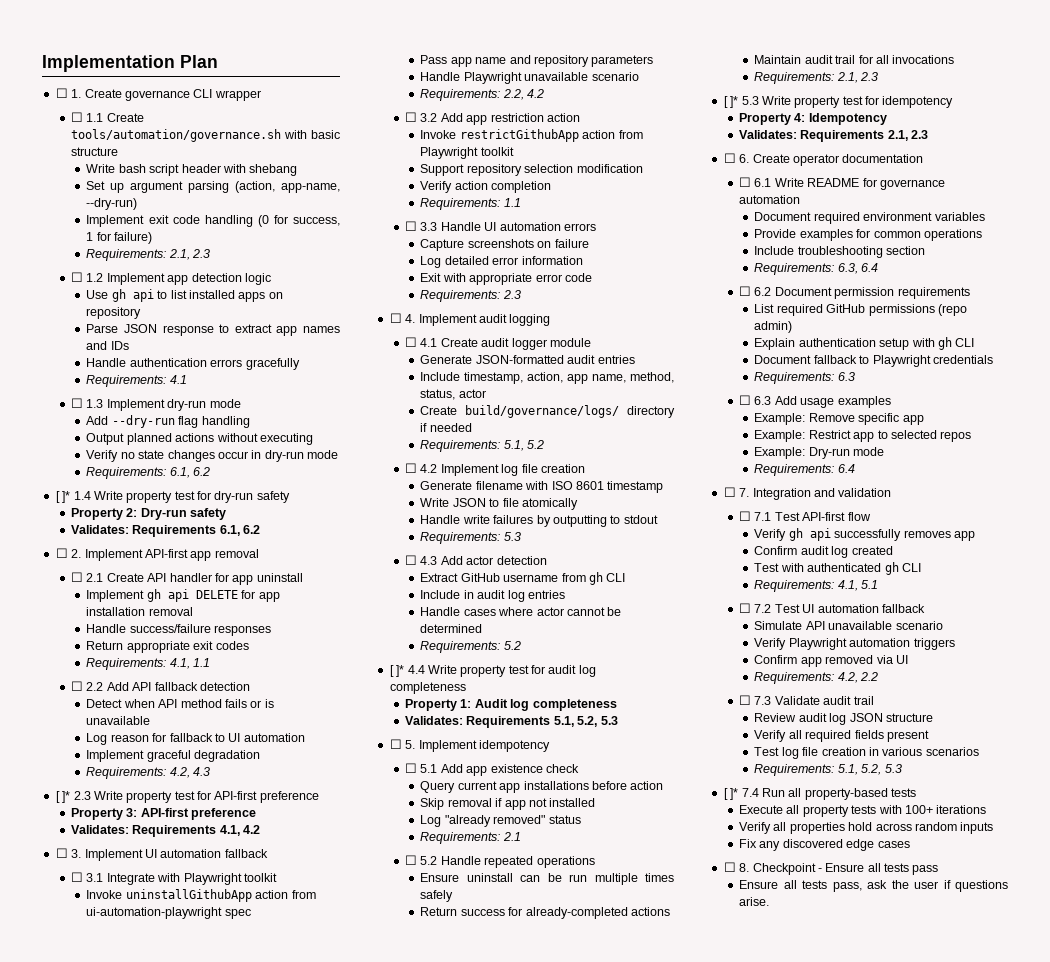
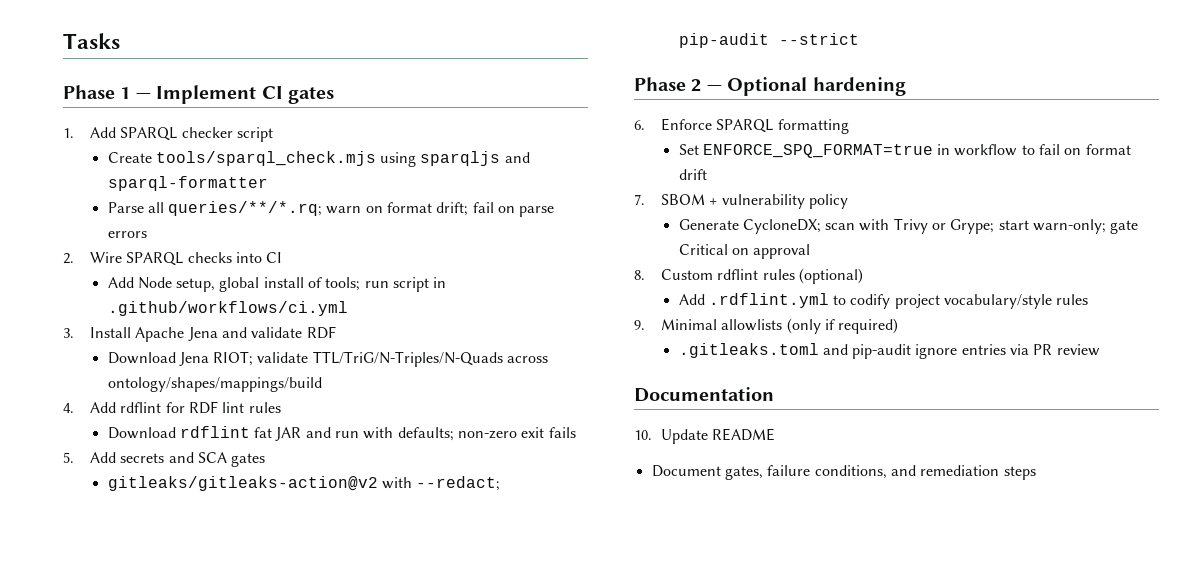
[42,55,218,72] [55,88,261,101] [71,112,144,122] [71,129,340,142] [71,147,119,156] [86,164,298,176] [86,181,340,193] [86,198,138,210] [86,215,340,227] [86,232,153,244] [86,249,211,261] [71,272,271,285] [86,289,283,302] [86,307,142,319] [86,324,340,336] [86,341,129,350] [86,358,300,370] [86,375,187,387] [71,398,241,411] [86,415,250,428] [86,433,313,445] [86,450,339,462] [86,467,211,479] [55,491,290,503] [71,508,227,520] [71,525,261,537] [55,548,259,561] [71,572,303,585] [86,589,280,602] [86,607,193,616] [86,624,272,636] [86,641,249,653] [86,658,211,670] [71,681,250,691] [86,699,274,708] [86,716,151,725] [86,733,305,745] [86,750,261,762] [86,767,211,779] [55,791,319,803] [71,808,257,820] [71,825,261,837] [55,848,268,861] [71,872,277,885] [86,889,316,902] [86,907,251,919] [420,55,654,67] [420,72,639,84] [420,89,545,101] [405,112,580,125] [420,129,643,142] [420,147,514,159] [420,164,643,176] [420,181,552,193] [420,198,521,210] [405,221,596,231] [420,239,589,251] [420,256,583,268] [420,273,592,285] [420,290,521,302] [389,313,551,326] [405,337,591,350] [420,355,635,364] [420,372,674,384] [420,389,486,400] [420,405,675,418] [420,423,472,432] [420,440,545,452] [405,463,585,476] [420,481,664,493] [420,498,578,510] [420,515,658,527] [420,532,521,544] [405,555,547,565] [420,572,626,585] [420,590,565,602] [420,607,622,616] [420,624,483,633] [420,641,521,653] [389,665,596,677] [389,682,466,694] [405,699,617,711] [405,716,618,728] [389,739,550,752] [405,763,579,776] [420,781,664,793] [420,798,596,810] [420,815,581,827] [420,832,521,844] [405,855,595,868] [420,873,674,885] [420,890,454,902] [420,907,670,919] [754,55,955,64] [754,72,879,84] [723,96,954,108] [739,113,887,125] [739,130,929,142] [723,153,924,166] [739,177,945,190] [739,195,801,204] [754,212,985,224] [754,229,982,241] [754,246,926,258] [754,263,879,275] [739,286,970,299] [754,304,967,316] [754,321,793,333] [754,337,975,350] [754,355,993,367] [754,372,855,384] [739,395,891,408] [754,413,924,425] [754,430,972,442] [754,447,885,459] [754,464,855,476] [723,487,892,500] [739,511,871,521] [754,528,975,541] [754,546,893,558] [754,562,921,575] [754,580,879,592] [739,603,925,613] [754,621,943,630] [754,638,955,650] [754,655,908,667] [754,672,879,684] [739,695,874,705] [754,713,933,725] [754,730,929,742] [754,747,979,759] [754,764,902,776] [723,788,916,800] [739,805,987,817] [739,822,994,834] [739,839,910,851] [723,862,939,875] [739,880,1008,892] [739,897,770,906] Implementation Plan // ☐ 1. Create governance CLI wrapper // ☐ 1.1 Create tools/automation/governance.sh with basic structure // Write bash script header with shebang // Set up argument parsing (action, app-name, --dry-run) // Implement exit code handling (0 for success, 1 for failure) // Requirements: 2.1, 2.3 // ☐ 1.2 Implement app detection logic // Use gh api to list installed apps on repository // Parse JSON response to extract app names and IDs // Handle authentication errors gracefully // Requirements: 4.1 // ☐ 1.3 Implement dry-run mode // Add --dry-run flag handling // Output planned actions without executing // Verify no state changes occur in dry-run mode // Requirements: 6.1, 6.2 // [ ]* 1.4 Write property test for dry-run safety // Property 2: Dry-run safety // Validates: Requirements 6.1, 6.2 // ☐ 2. Implement API-first app removal // ☐ 2.1 Create API handler for app uninstall // Implement gh api DELETE for app installation removal // Handle success/failure responses // Return appropriate exit codes // Requirements: 4.1, 1.1 // ☐ 2.2 Add API fallback detection // Detect when API method fails or is unavailable // Log reason for fallback to UI automation // Implement graceful degradation // Requirements: 4.2, 4.3 // [ ]* 2.3 Write property test for API-first preference // Property 3: API-first preference // Validates: Requirements 4.1, 4.2 // ☐ 3. Implement UI automation fallback // ☐ 3.1 Integrate with Playwright toolkit // Invoke uninstallGithubApp action from ui-automation-playwright spec // Pass app name and repository parameters // Handle Playwright unavailable scenario // Requirements: 2.2, 4.2 // ☐ 3.2 Add app restriction action // Invoke restrictGithubApp action from Playwright toolkit // Support repository selection modification // Verify action completion // Requirements: 1.1 // ☐ 3.3 Handle UI automation errors // Capture screenshots on failure // Log detailed error information // Exit with appropriate error code // Requirements: 2.3 // ☐ 4. Implement audit logging // ☐ 4.1 Create audit logger module // Generate JSON-formatted audit entries // Include timestamp, action, app name, method, status, actor // Create build/governance/logs/ directory if needed // Requirements: 5.1, 5.2 // ☐ 4.2 Implement log file creation // Generate filename with ISO 8601 timestamp // Write JSON to file atomically // Handle write failures by outputting to stdout // Requirements: 5.3 // ☐ 4.3 Add actor detection // Extract GitHub username from gh CLI // Include in audit log entries // Handle cases where actor cannot be determined // Requirements: 5.2 // [ ]* 4.4 Write property test for audit log completeness // Property 1: Audit log completeness // Validates: Requirements 5.1, 5.2, 5.3 // ☐ 5. Implement idempotency // ☐ 5.1 Add app existence check // Query current app installations before action // Skip removal if app not installed // Log "already removed" status // Requirements: 2.1 // ☐ 5.2 Handle repeated operations // Ensure uninstall can be run multiple times safely // Return success for already-completed actions // Maintain audit trail for all invocations // Requirements: 2.1, 2.3 // [ ]* 5.3 Write property test for idempotency // Property 4: Idempotency // Validates: Requirements 2.1, 2.3 // ☐ 6. Create operator documentation // ☐ 6.1 Write README for governance automation // Document required environment variables // Provide examples for common operations // Include troubleshooting section // Requirements: 6.3, 6.4 // ☐ 6.2 Document permission requirements // List required GitHub permissions (repo admin) // Explain authentication setup with gh CLI // Document fallback to Playwright credentials // Requirements: 6.3 // ☐ 6.3 Add usage examples // Example: Remove specific app // Example: Restrict app to selected repos // Example: Dry-run mode // Requirements: 6.4 // ☐ 7. Integration and validation // ☐ 7.1 Test API-first flow // Verify gh api successfully removes app // Confirm audit log created // Test with authenticated gh CLI // Requirements: 4.1, 5.1 // ☐ 7.2 Test UI automation fallback // Simulate API unavailable scenario // Verify Playwright automation triggers // Confirm app removed via UI // Requirements: 4.2, 2.2 // ☐ 7.3 Validate audit trail // Review audit log JSON structure // Verify all required fields present // Test log file creation in various scenarios // Requirements: 5.1, 5.2, 5.3 // [ ]* 7.4 Run all property-based tests // Execute all property tests with 100+ iterations // Verify all properties hold across random inputs // Fix any discovered edge cases // ☐ 8. Checkpoint - Ensure all tests pass // Ensure all tests pass, ask the user if questions arise. -> [63,33,120,49] [63,85,334,104] [63,127,273,142] [107,151,530,167] [107,176,268,191] [107,201,555,217] [107,231,147,238] [63,252,283,266] [107,277,447,292] [107,301,348,316] [63,326,336,342] [107,351,549,367] [107,377,322,392] [63,401,281,414] [107,426,576,441] [63,452,266,467] [107,476,501,491] [678,33,859,48] [634,77,906,96] [634,118,849,134] [678,144,1131,158] [678,169,707,180] [634,194,848,209] [678,218,1139,234] [678,244,811,259] [634,268,863,284] [678,293,1089,309] [634,318,899,334] [678,343,1100,359] [634,387,774,402] [634,428,776,444] [651,465,1036,480] Tasks // Phase 1 — Implement CI gates // 1. Add SPARQL checker script // Create tools/sparql_check.mjs using sparqljs and sparql-formatter // Parse all queries/**/*.rq; warn on format drift; fail on parse errors // 2. Wire SPARQL checks into CI // Add Node setup, global install of tools; run script in .github/workflows/ci.yml // 3. Install Apache Jena and validate RDF // Download Jena RIOT; validate TTL/TriG/N-Triples/N-Quads across ontology/shapes/mappings/build // 4. Add rdflint for RDF lint rules // Download rdflint fat JAR and run with defaults; non-zero exit fails // 5. Add secrets and SCA gates // gitleaks/gitleaks-action@v2 with --redact; pip-audit --strict // Phase 2 — Optional hardening // 6. Enforce SPARQL formatting // Set ENFORCE_SPQ_FORMAT=true in workflow to fail on format drift // 7. SBOM + vulnerability policy // Generate CycloneDX; scan with Trivy or Grype; start warn-only; gate Critical on approval // 8. Custom rdflint rules (optional) // Add .rdflint.yml to codify project vocabulary/style rules // 9. Minimal allowlists (only if required) // .gitleaks.toml and pip-audit ignore entries via PR review // Documentation // 10. Update README // Document gates, failure conditions, and remediation steps

